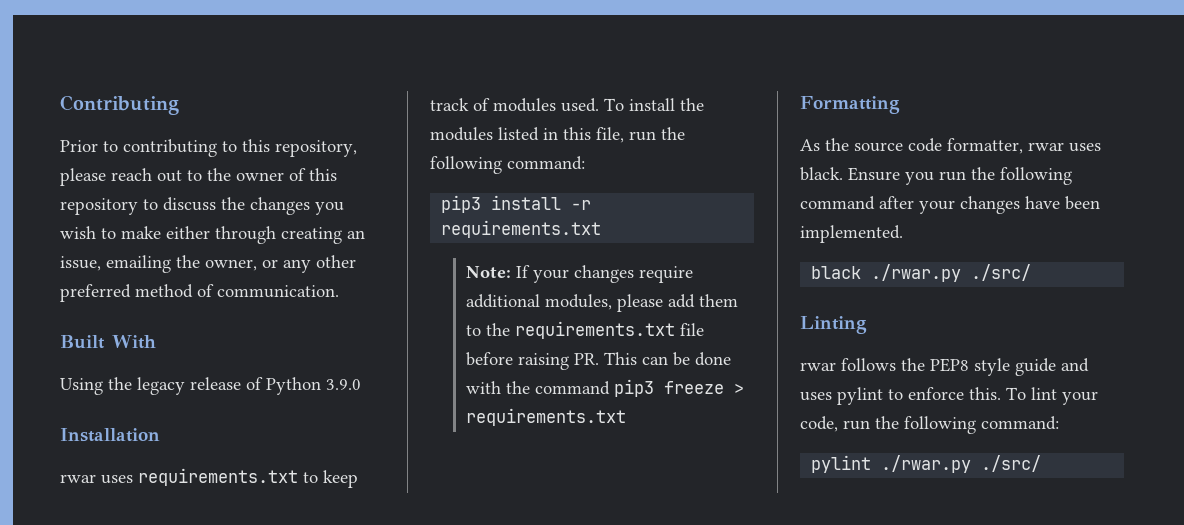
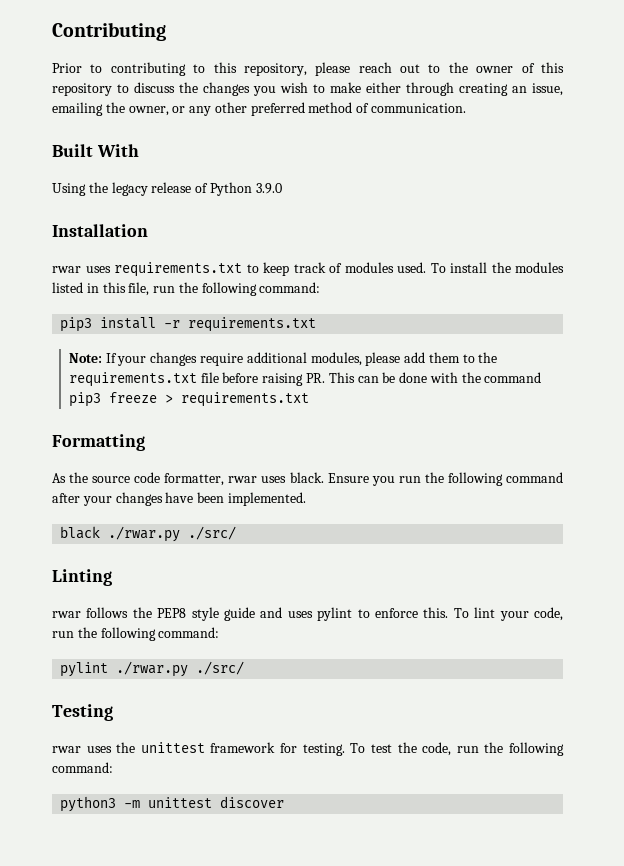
(1042, 463) none -> [52,704,113,721] [52,742,565,756] [52,762,113,773] [60,796,285,812] // Testing // rwar uses the unittest framework for testing. To test the code, run the following command: // python3 -m unittest discover

